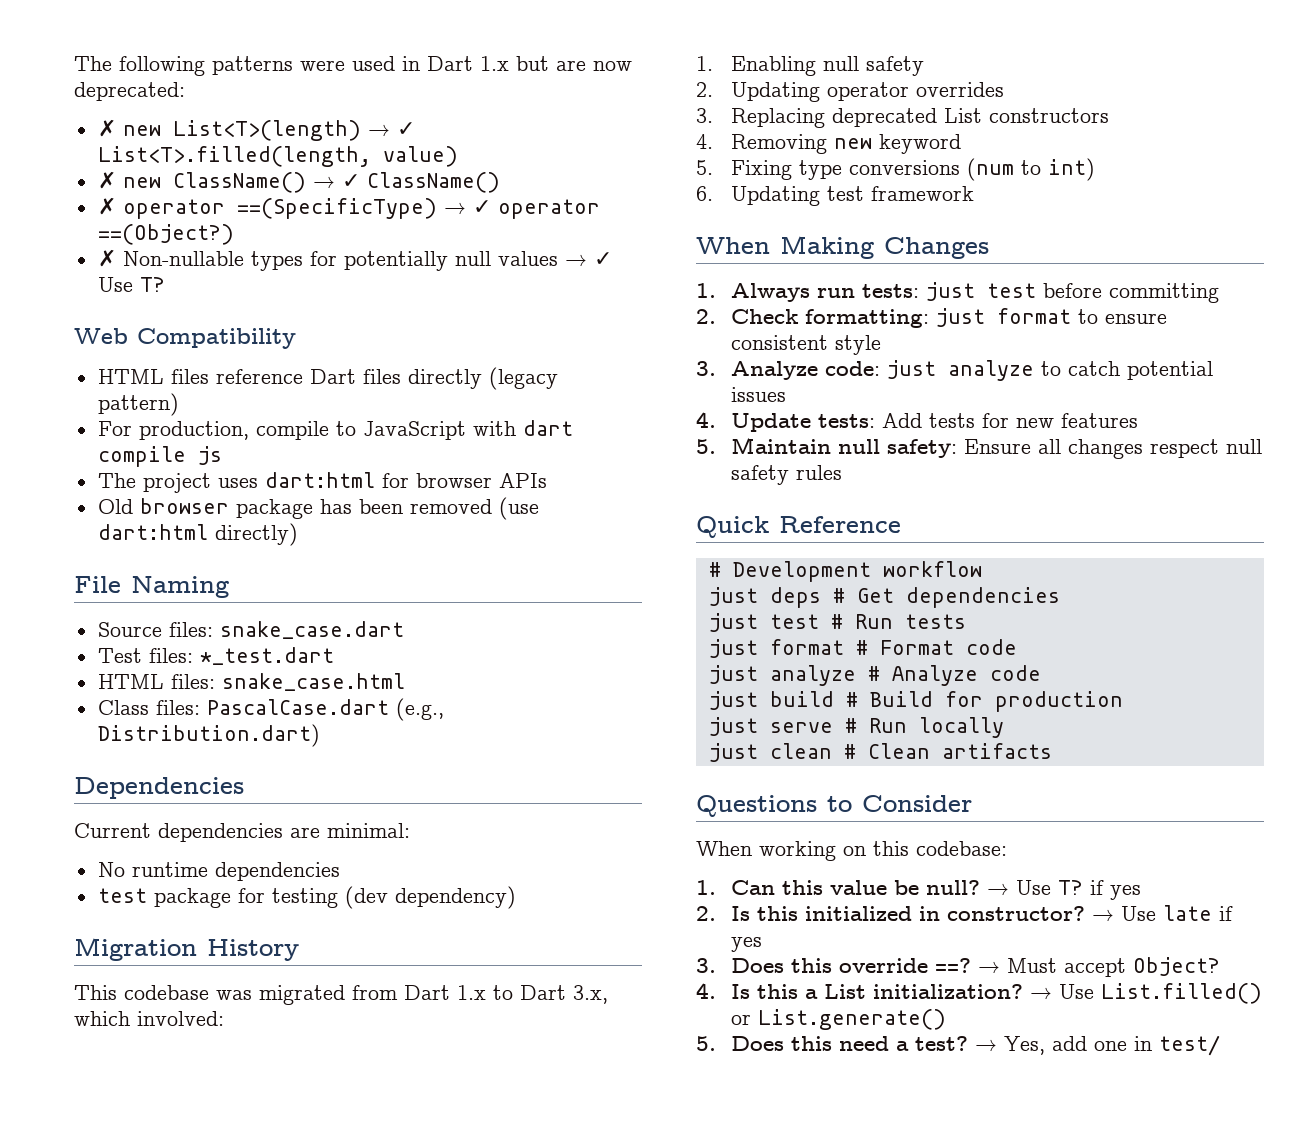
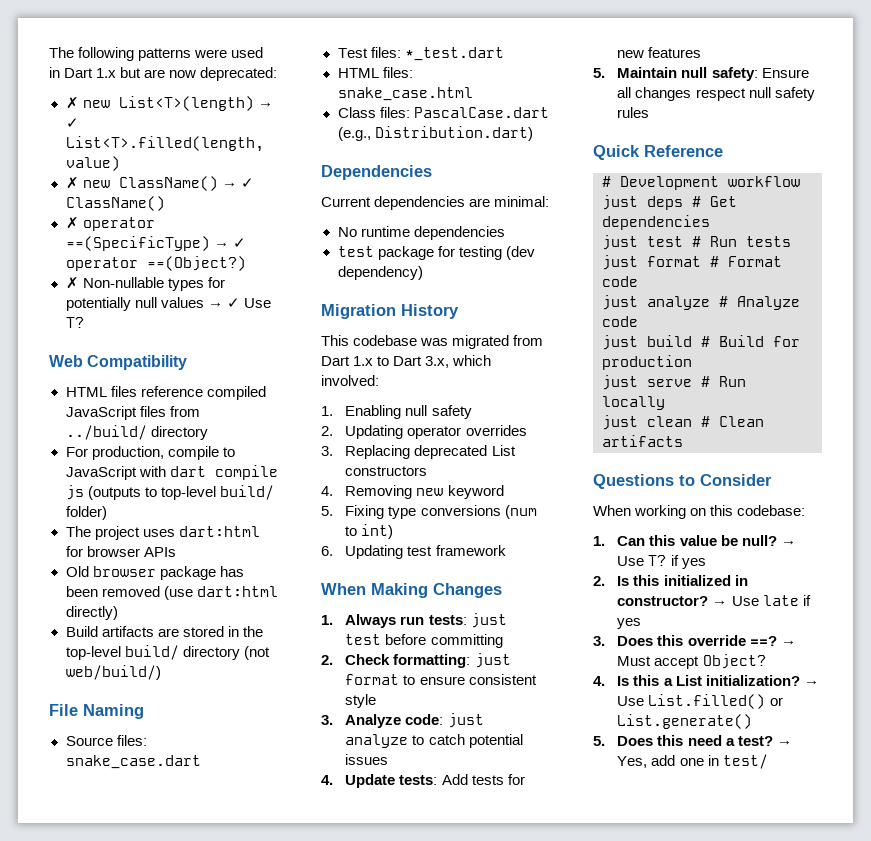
[309,367,558,390] [97,393,179,416] Dart files directly (legacy pattern) -> [206,386,266,400] [65,406,200,420] [65,425,208,440] compiled JavaScript files from ../build/ directory
(222, 455) none -> [87,485,274,500] [65,506,107,520] (outputs to top-level build/ folder)
(298, 534) none -> [65,626,263,637] [65,645,270,660] [65,665,161,680] // Build artifacts are stored in the top-level build/ directory (not web/build/)

